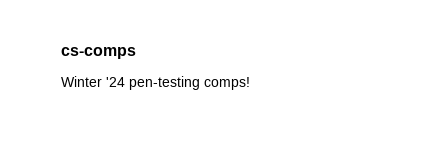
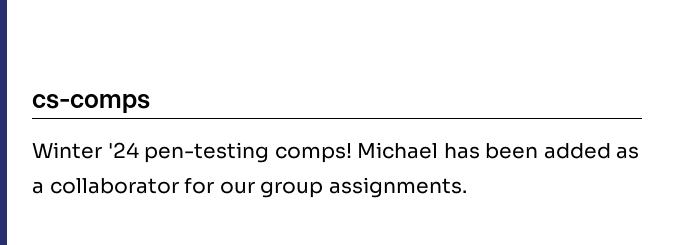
(250, 83) none -> [357,142,640,159] [32,177,467,198] Michael has been added as a collaborator for our group assignments.

